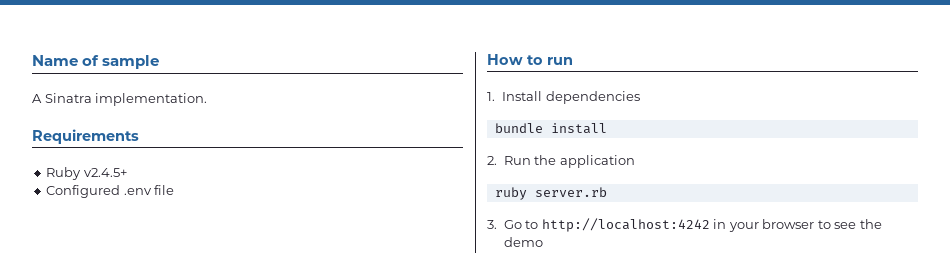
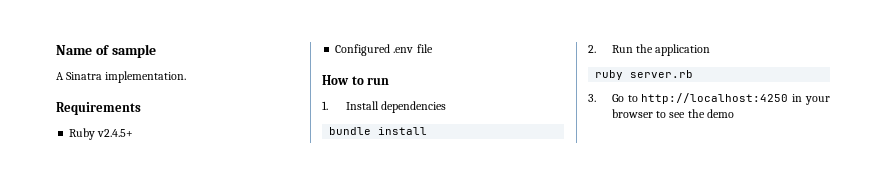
[541,218,710,232] http://localhost:4242 -> [641,93,789,104] http://localhost:4250

